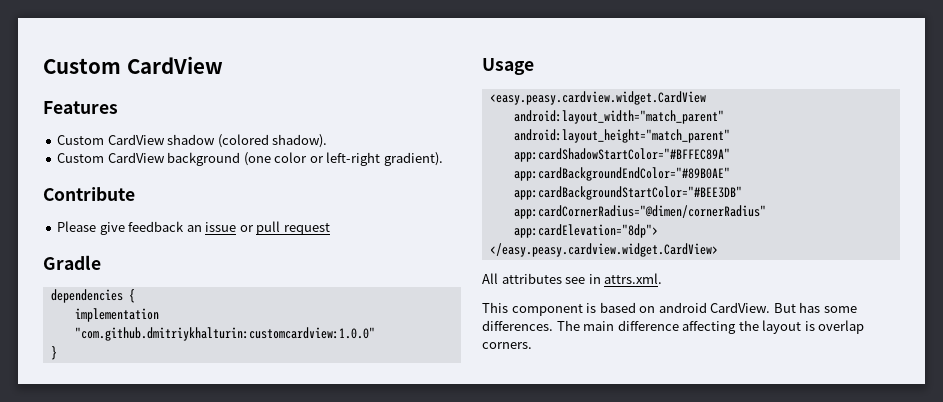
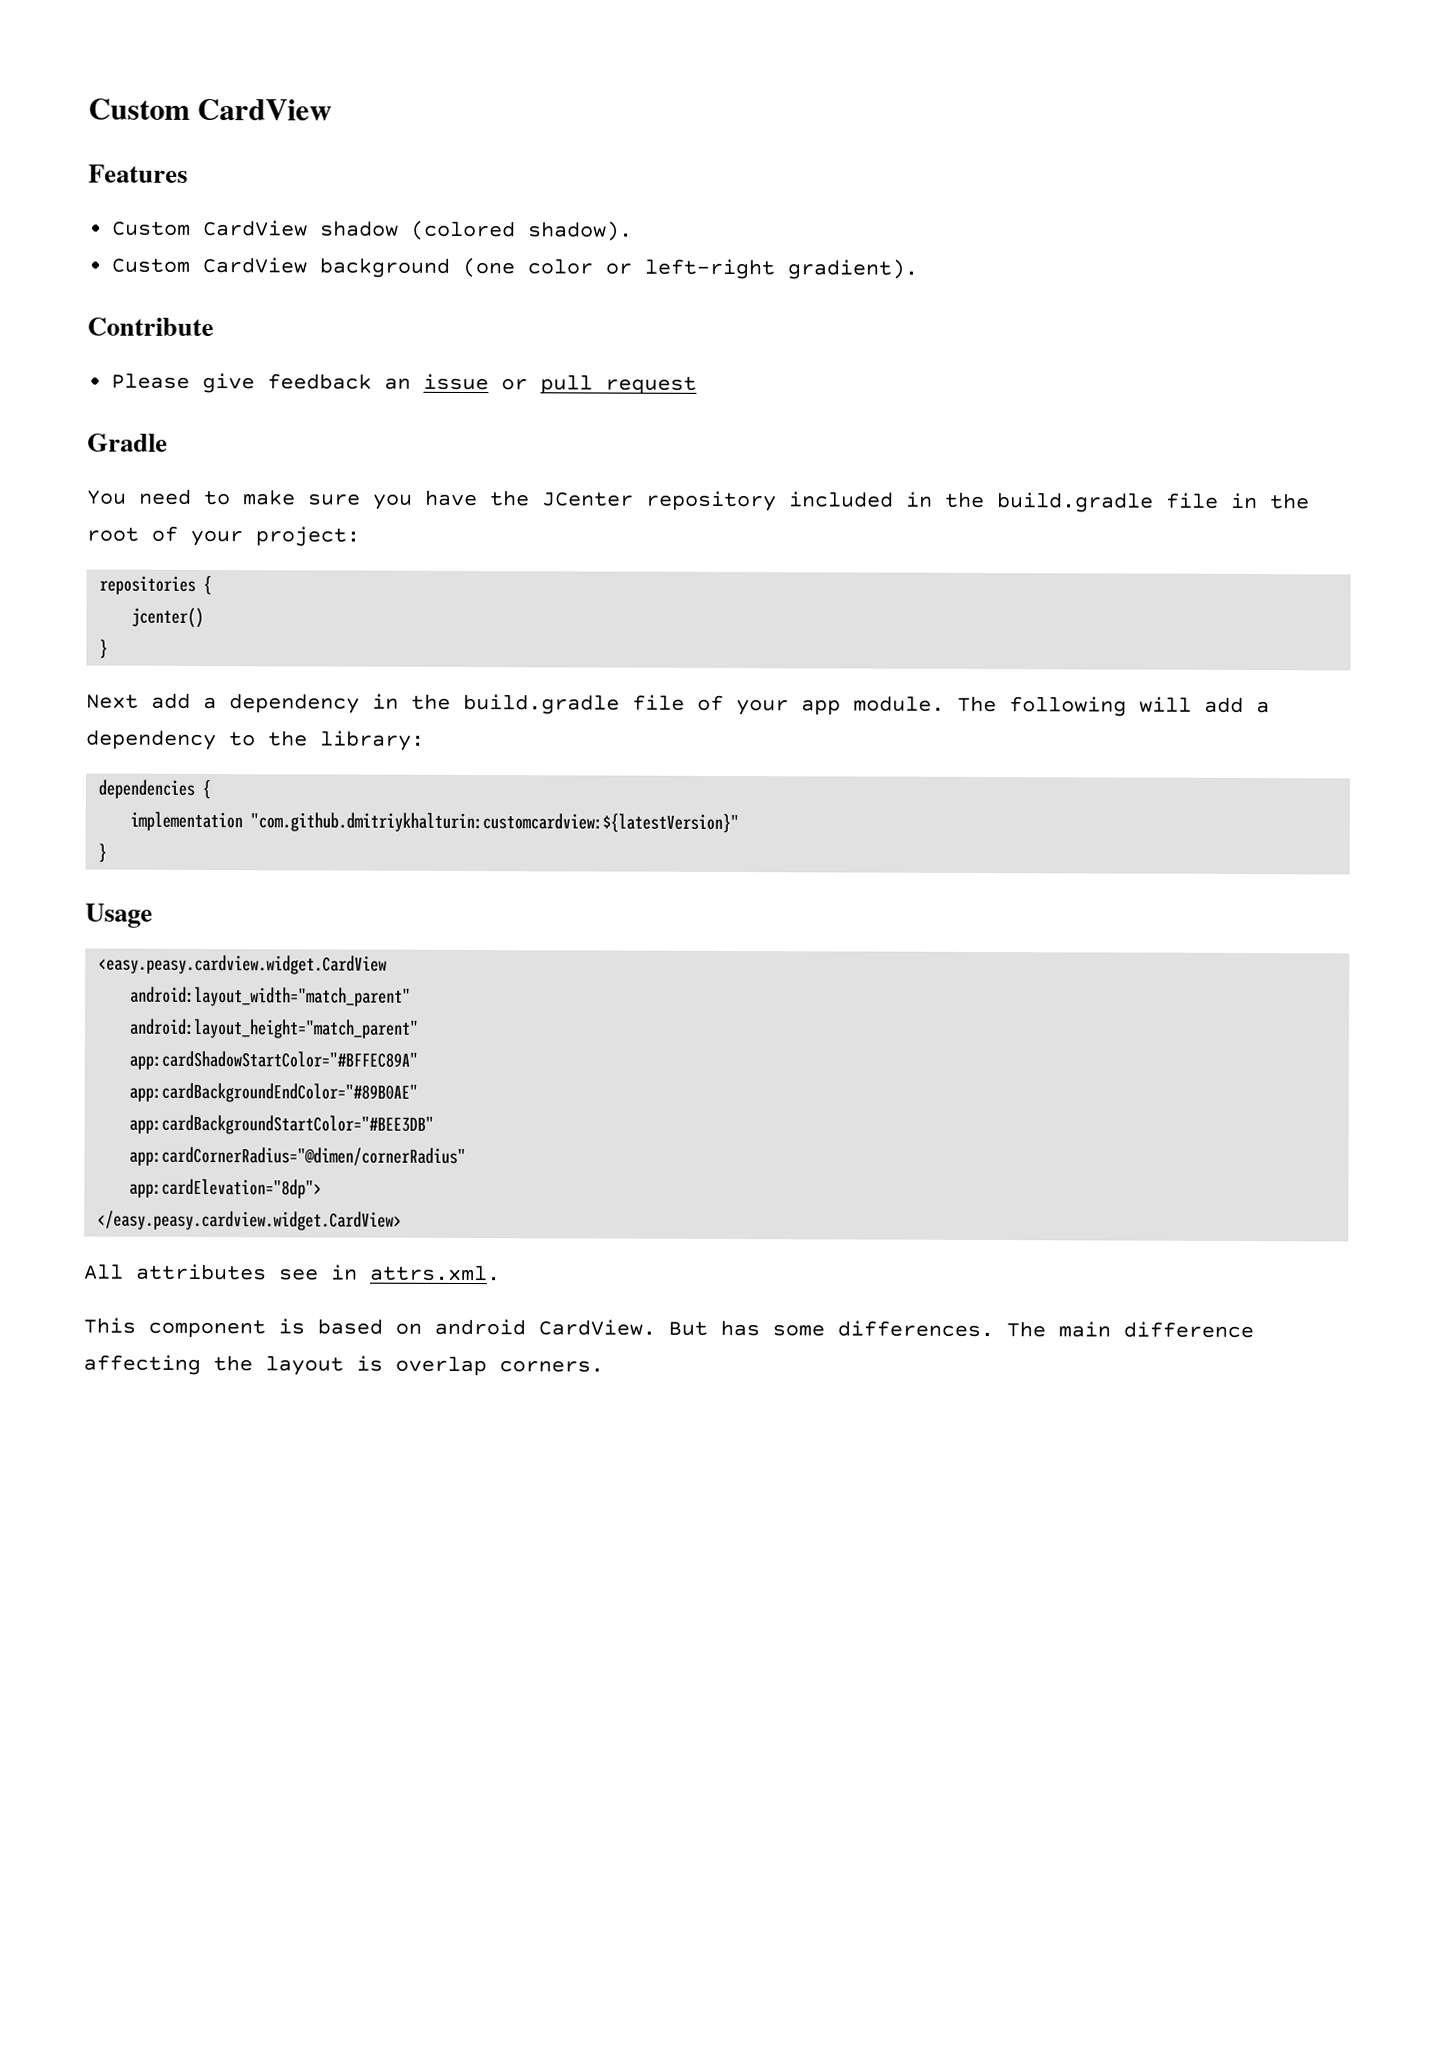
(101, 262) none -> [86,488,1310,513] [86,525,360,547] [99,575,213,596] [131,607,205,628] [99,639,109,659] [86,692,1270,717] [86,729,425,751] // You need to make sure you have the JCenter repository included in the build.gradle file in the root of your project: // repositories { // jcenter() // } // Next add a dependency in the build.gradle file of your app module. The following will add a dependency to the library:
[74,327,375,341] "com.github.dmitriykhalturin:customcardview:1.0.0" -> [250,812,740,834] "com.github.dmitriykhalturin:customcardview:${latestVersion}"

